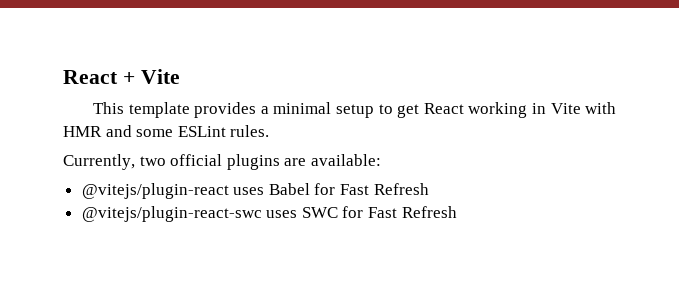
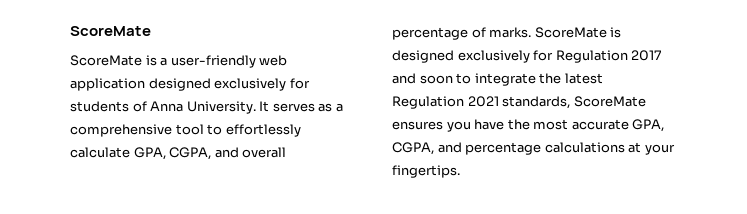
[63,69,180,84] [93,102,617,118] [63,125,270,137] [63,154,381,170] [81,183,429,199] [81,206,457,222] React + Vite // This template provides a minimal setup to get React working in Vite with HMR and some ESLint rules. // Currently, two official plugins are available: // @vitejs/plugin-react uses Babel for Fast Refresh // @vitejs/plugin-react-swc uses SWC for Fast Refresh -> [70,26,151,36] [70,55,288,68] [70,78,310,91] [70,101,343,114] [70,124,301,137] [70,147,287,160] [392,27,622,40] [392,50,662,63] [392,73,603,86] [392,96,646,109] [392,119,665,132] [392,142,675,155] [392,165,460,178] ScoreMate // ScoreMate is a user-friendly web application designed exclusively for students of Anna University. It serves as a comprehensive tool to effortlessly calculate GPA, CGPA, and overall percentage of marks. ScoreMate is designed exclusively for Regulation 2017 and soon to integrate the latest Regulation 2021 standards, ScoreMate ensures you have the most accurate GPA, CGPA, and percentage calculations at your fingertips.

